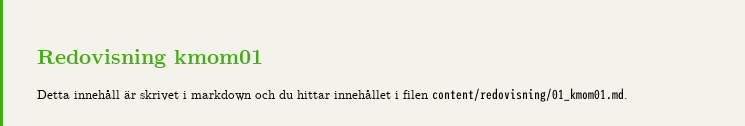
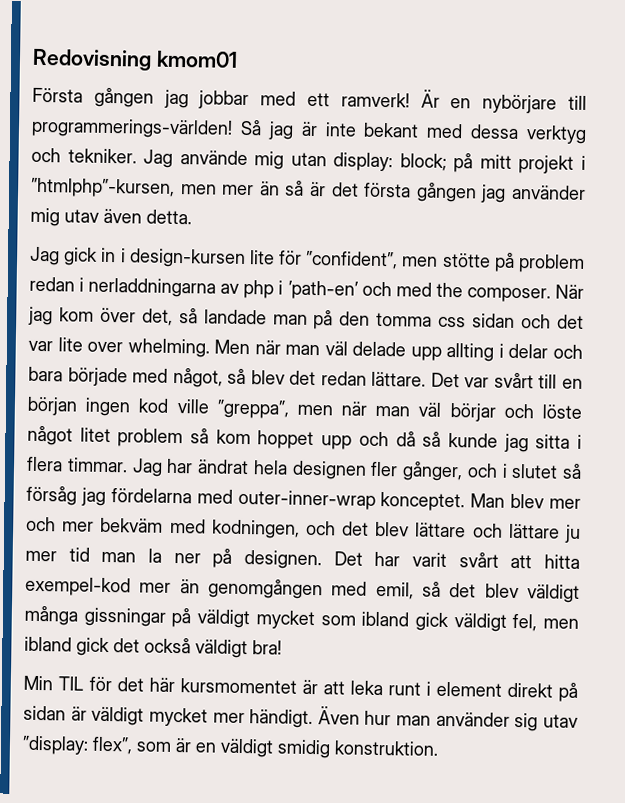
[37,88,628,102] Detta innehåll är skrivet i markdown och du hittar innehållet i filen content/redovisning/01_kmom01.md. -> [32,87,587,114] [31,117,587,144] [31,147,586,174] [30,177,587,203] [30,207,192,227] [29,246,585,273] [29,276,584,303] [28,306,584,330] [28,337,584,362] [28,366,584,389] [27,396,582,422] [27,425,582,453] [26,456,582,482] [26,485,581,512] [26,516,581,543] [25,547,581,570] [25,576,580,603] [24,605,579,632] [24,636,282,659] [23,675,578,702] [23,705,578,732] [22,735,439,759] Första gången jag jobbar med ett ramverk! Är en nybörjare till programmerings-världen! Så jag är inte bekant med dessa verktyg och tekniker. Jag använde mig utan display: block; på mitt projekt i ”htmlphp”-kursen, men mer än så är det första gången jag använder mig utav även detta. // Jag gick in i design-kursen lite för ”confident”, men stötte på problem redan i nerladdningarna av php i ’path-en’ och med the composer. När jag kom över det, så landade man på den tomma css sidan och det var lite over whelming. Men när man väl delade upp allting i delar och bara började med något, så blev det redan lättare. Det var svårt till en början ingen kod ville ”greppa”, men när man väl börjar och löste något litet problem så kom hoppet upp och då så kunde jag sitta i flera timmar. Jag har ändrat hela designen fler gånger, och i slutet så försåg jag fördelarna med outer-inner-wrap konceptet. Man blev mer och mer bekväm med kodningen, och det blev lättare och lättare ju mer tid man la ner på designen. Det har varit svårt att hitta exempel-kod mer än genomgången med emil, så det blev väldigt många gissningar på väldigt mycket som ibland gick väldigt fel, men ibland gick det också väldigt bra! // Min TIL för det här kursmomentet är att leka runt i element direkt på sidan är väldigt mycket mer händigt. Även hur man använder sig utav ”display: flex”, som är en väldigt smidig konstruktion.

